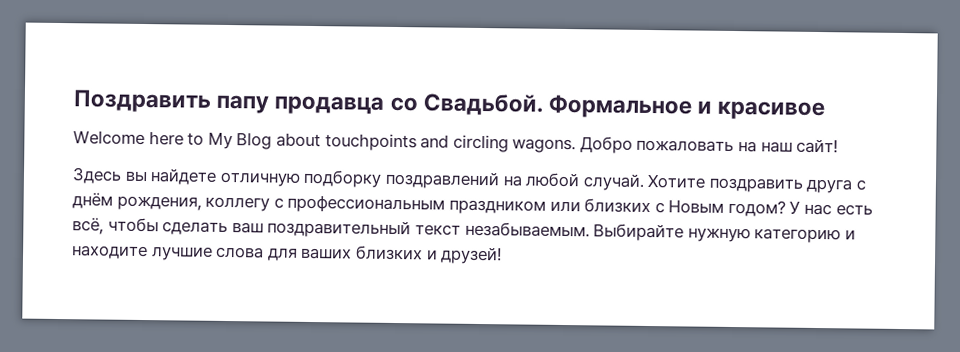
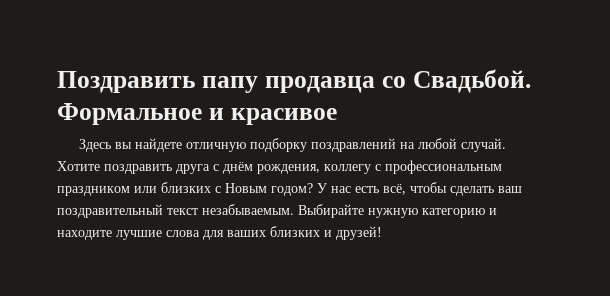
[73,130,839,154] // Welcome here to My Blog about touchpoints and circling wagons. Добро пожаловать на наш сайт! -> (337, 116) none

